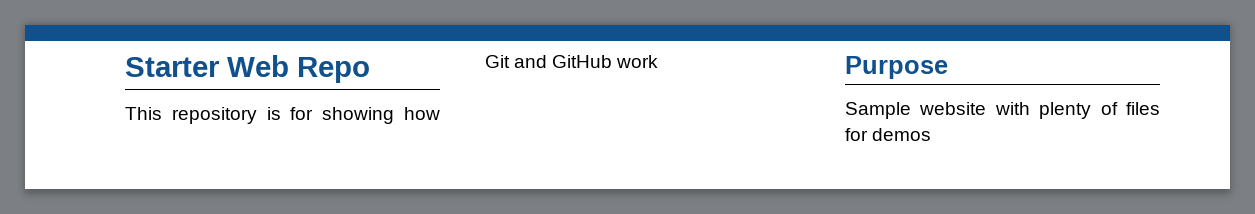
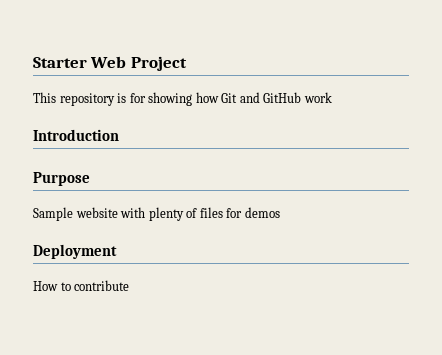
[297,57,370,83] Repo -> [130,56,187,71] Project
(659, 61) none -> [33,129,119,141] // Introduction
(932, 134) none -> [33,244,117,259] [33,280,130,291] // Deployment // How to contribute

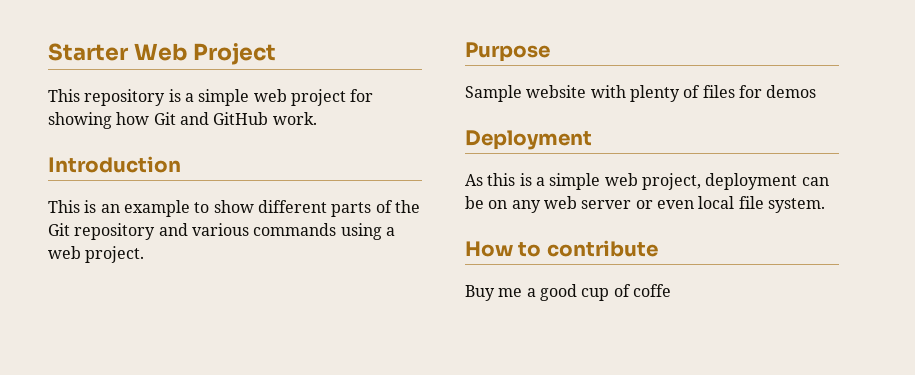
(127, 98) none -> [184,89,346,106] a simple web project
[303,92,332,103] work -> [272,112,317,125] work.
(119, 135) none -> [48,200,420,217] [48,223,395,240] [48,246,145,263] // This is an example to show different parts of the Git repository and various commands using a web project.
[33,280,130,291] How to contribute -> [465,173,829,190] [465,196,825,213] [465,240,658,257] [465,284,671,301] As this is a simple web project, deployment can be on any web server or even local file system. // How to contribute // Buy me a good cup of coffe

